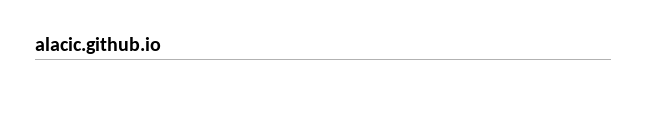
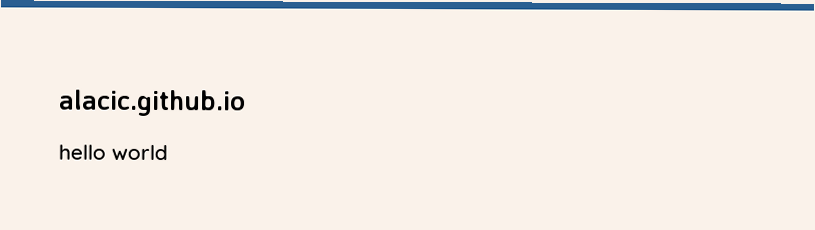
(161, 45) none -> [58,144,168,162] // hello world

